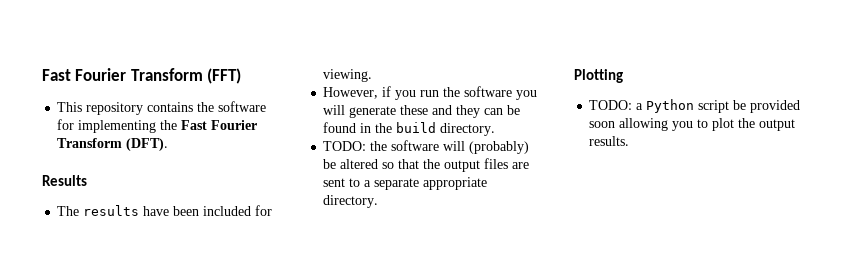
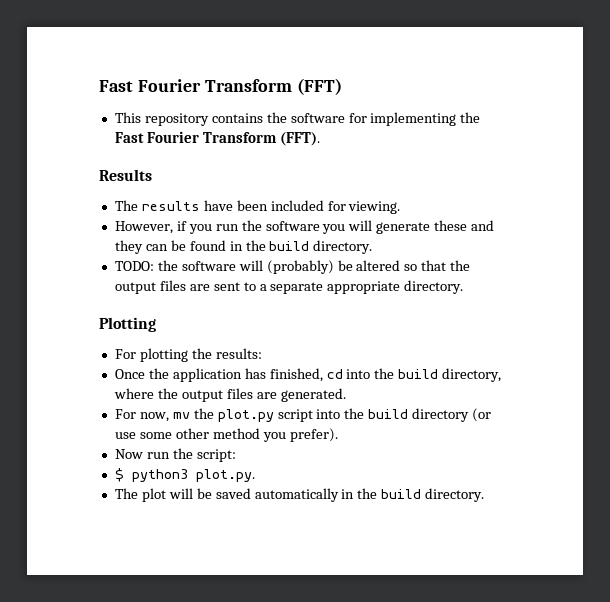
[126,138,169,151] (DFT). -> [279,132,320,146] (FFT).
[589,99,801,113] [589,118,796,131] [589,136,630,146] TODO: a Python script be provided soon allowing you to plot the output results. -> [114,348,262,362] [114,368,502,382] [113,388,346,402] [114,408,492,422] [114,428,338,442] [114,448,236,462] [114,468,255,482] [114,488,485,502] For plotting the results: // Once the application has finished, cd into the build directory, where the output files are generated. // For now, mv the plot.py script into the build directory (or use some other method you prefer). // Now run the script: // $ python3 plot.py. // The plot will be saved automatically in the build directory.

